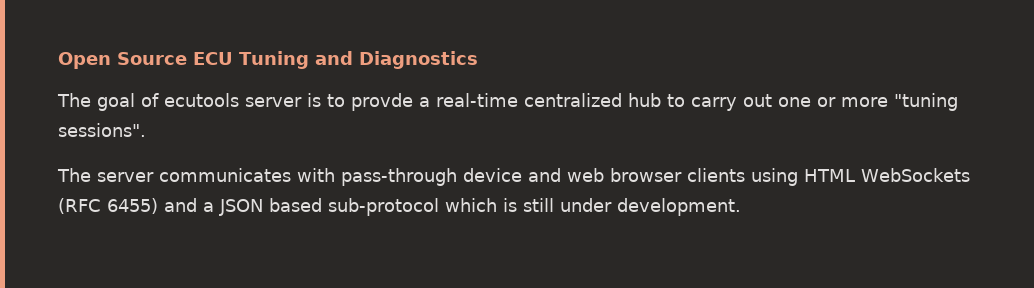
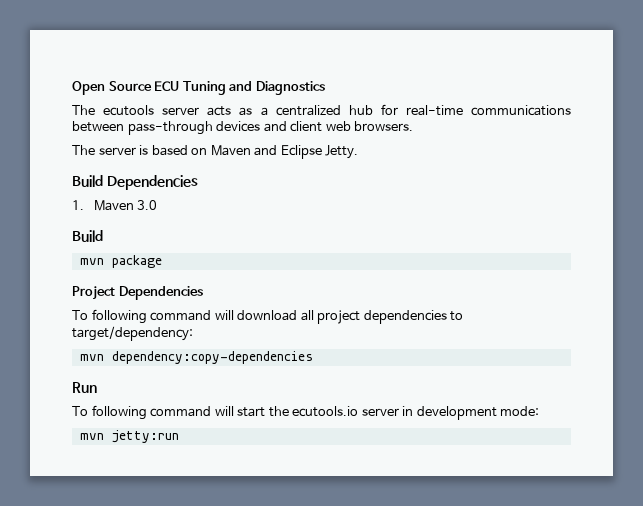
[97,93,958,111] [58,123,146,137] [57,168,970,186] [58,198,741,216] goal of ecutools server is to provde a real-time centralized hub to carry out one or more "tuning sessions". // The server communicates with pass-through device and web browser clients using HTML WebSockets (RFC 6455) and a JSON based sub-protocol which is still under development. -> [103,104,571,116] [72,121,414,135] [72,145,359,159] [72,175,198,190] [72,200,158,211] [72,230,103,242] [79,255,162,268] [72,286,203,300] [72,309,464,324] [72,326,193,341] [79,351,313,364] [72,382,97,393] [72,405,540,420] [79,430,179,443] ecutools server acts as a centralized hub for real-time communications between pass-through devices and client web browsers. // The server is based on Maven and Eclipse Jetty. // Build Dependencies // 1. Maven 3.0 // Build // mvn package // Project Dependencies // To following command will download all project dependencies to target/dependency: // mvn dependency:copy-dependencies // Run // To following command will start the ecutools.io server in development mode: // mvn jetty:run

